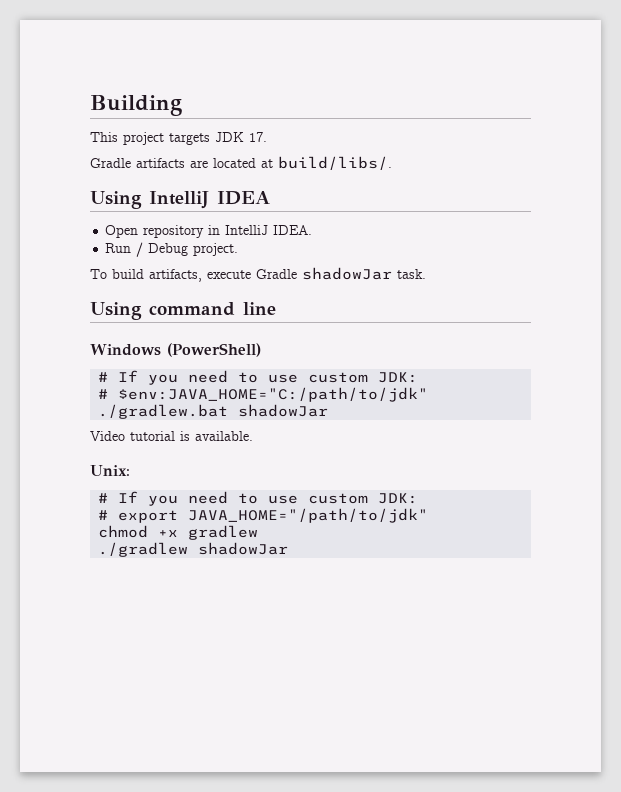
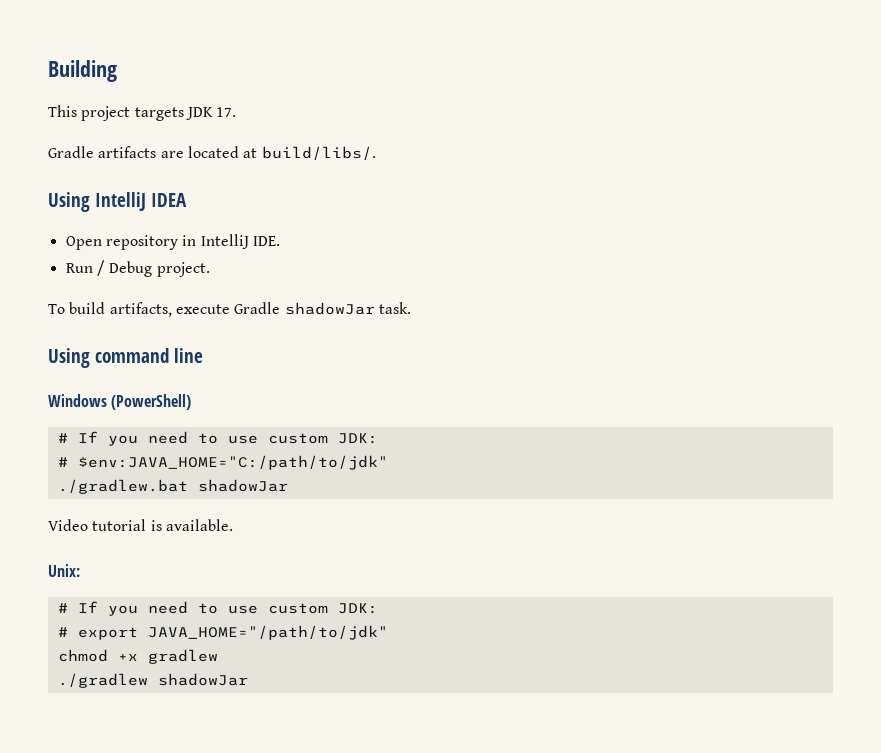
[273,225,313,235] IDEA. -> [252,236,280,246] IDE.

